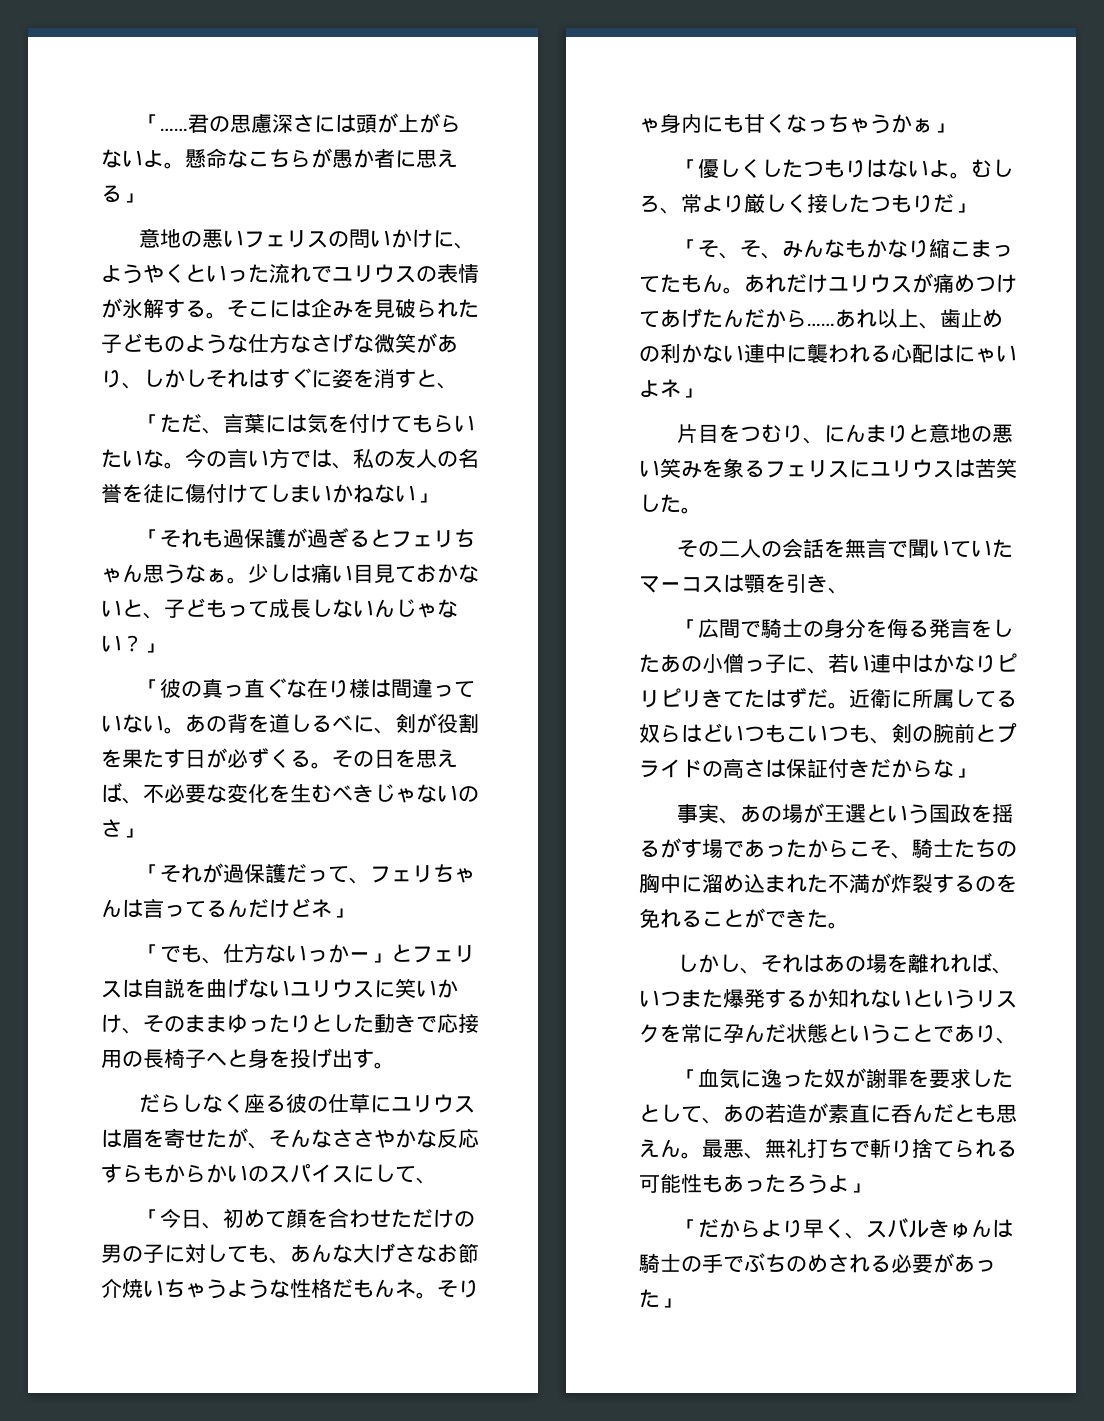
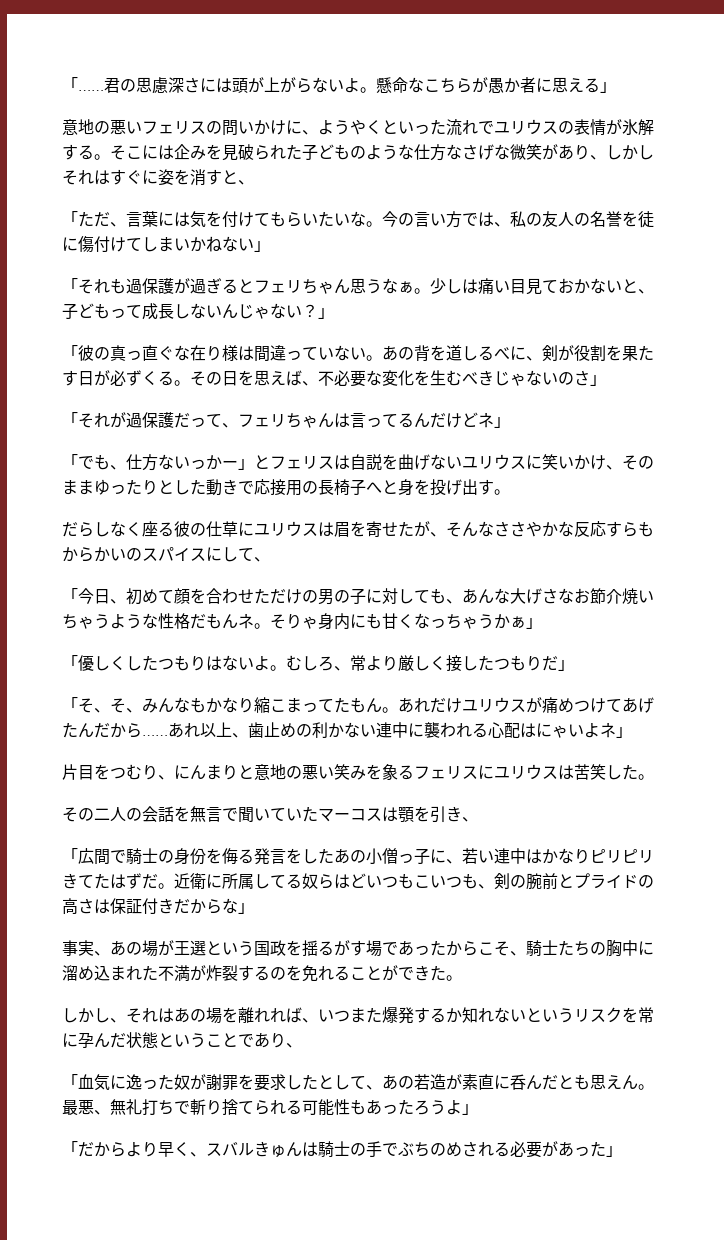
[844,619,866,638] 分 -> [190,848,206,865] 份

